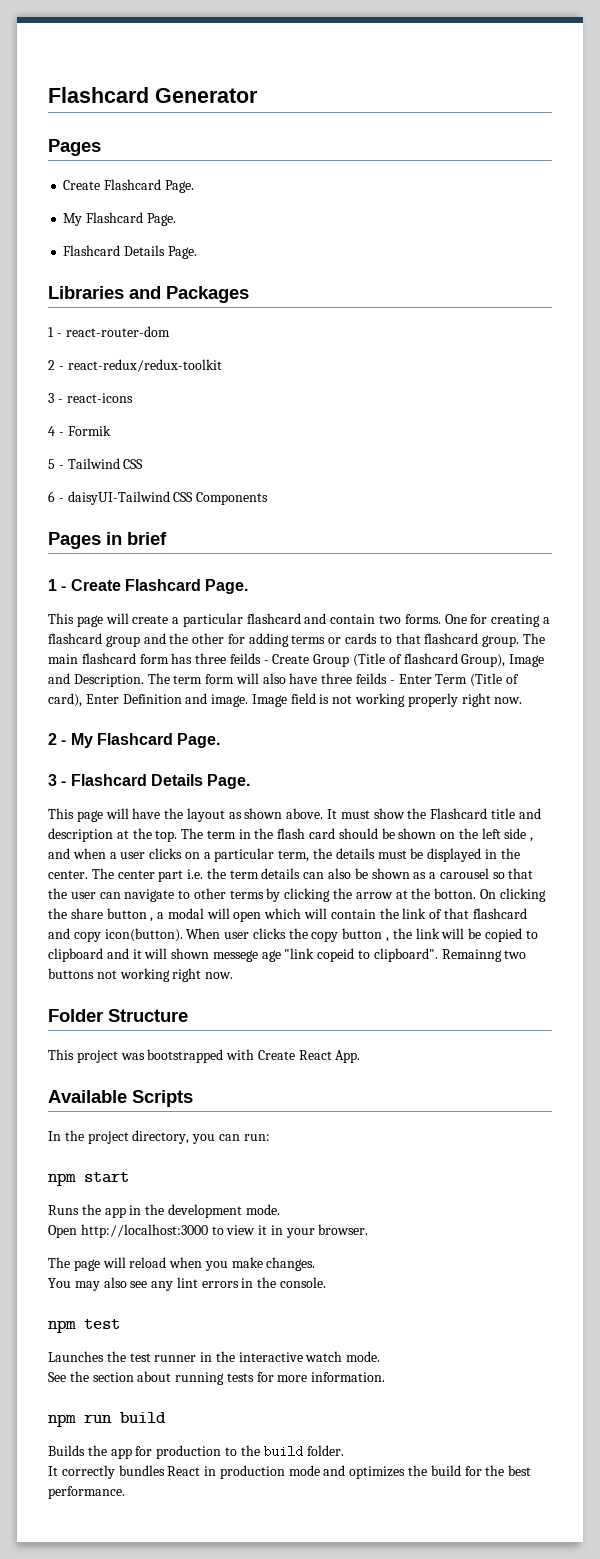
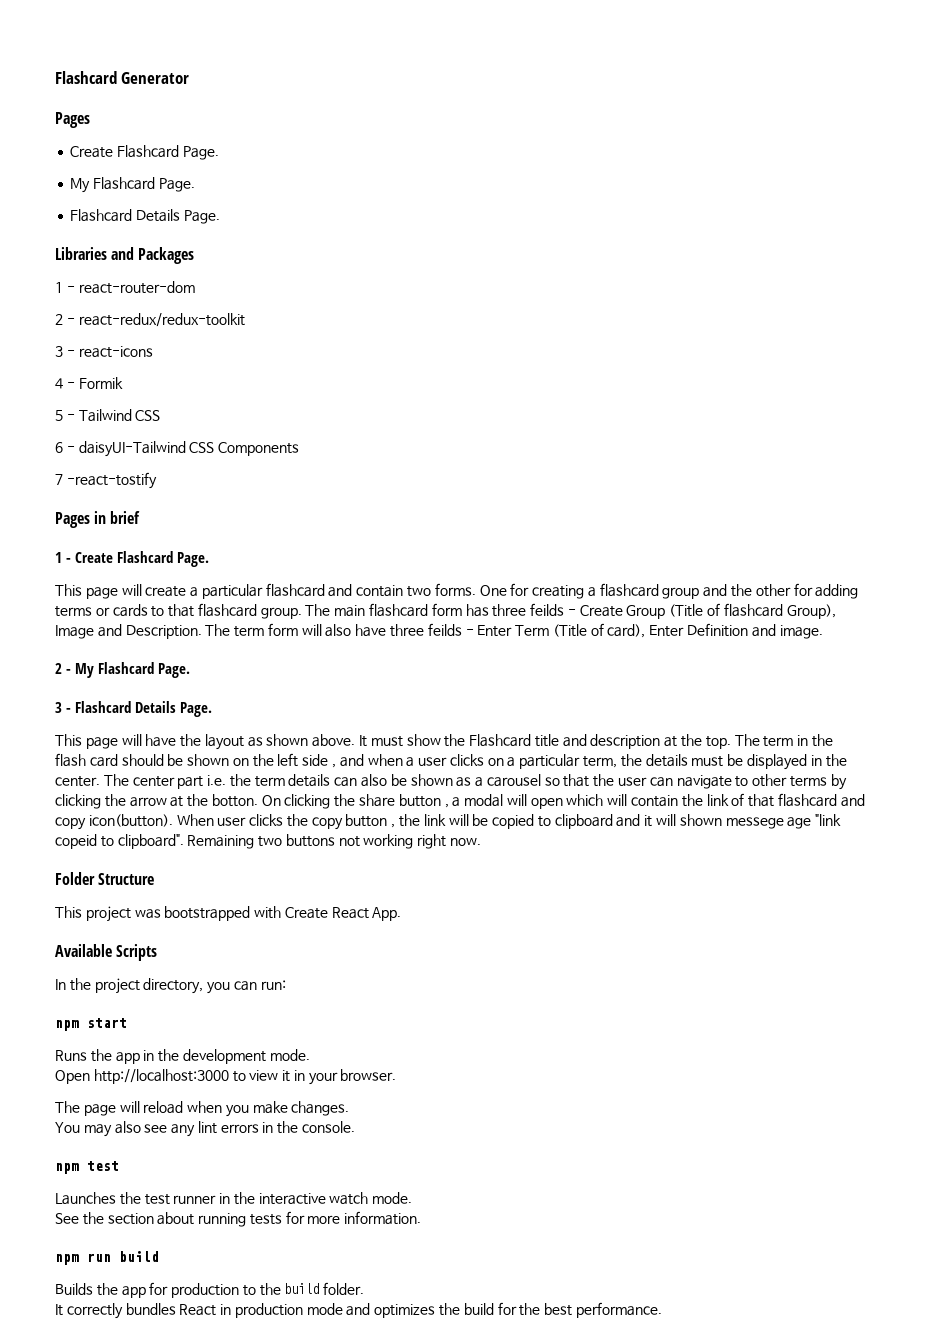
(269, 498) none -> [55,472,157,489] // 7 -react-tostify
[251,693,523,707] Image field is not working properly right now. -> (823, 632) none
[441,949,502,962] Remainng -> [187,835,255,849] Remaining

